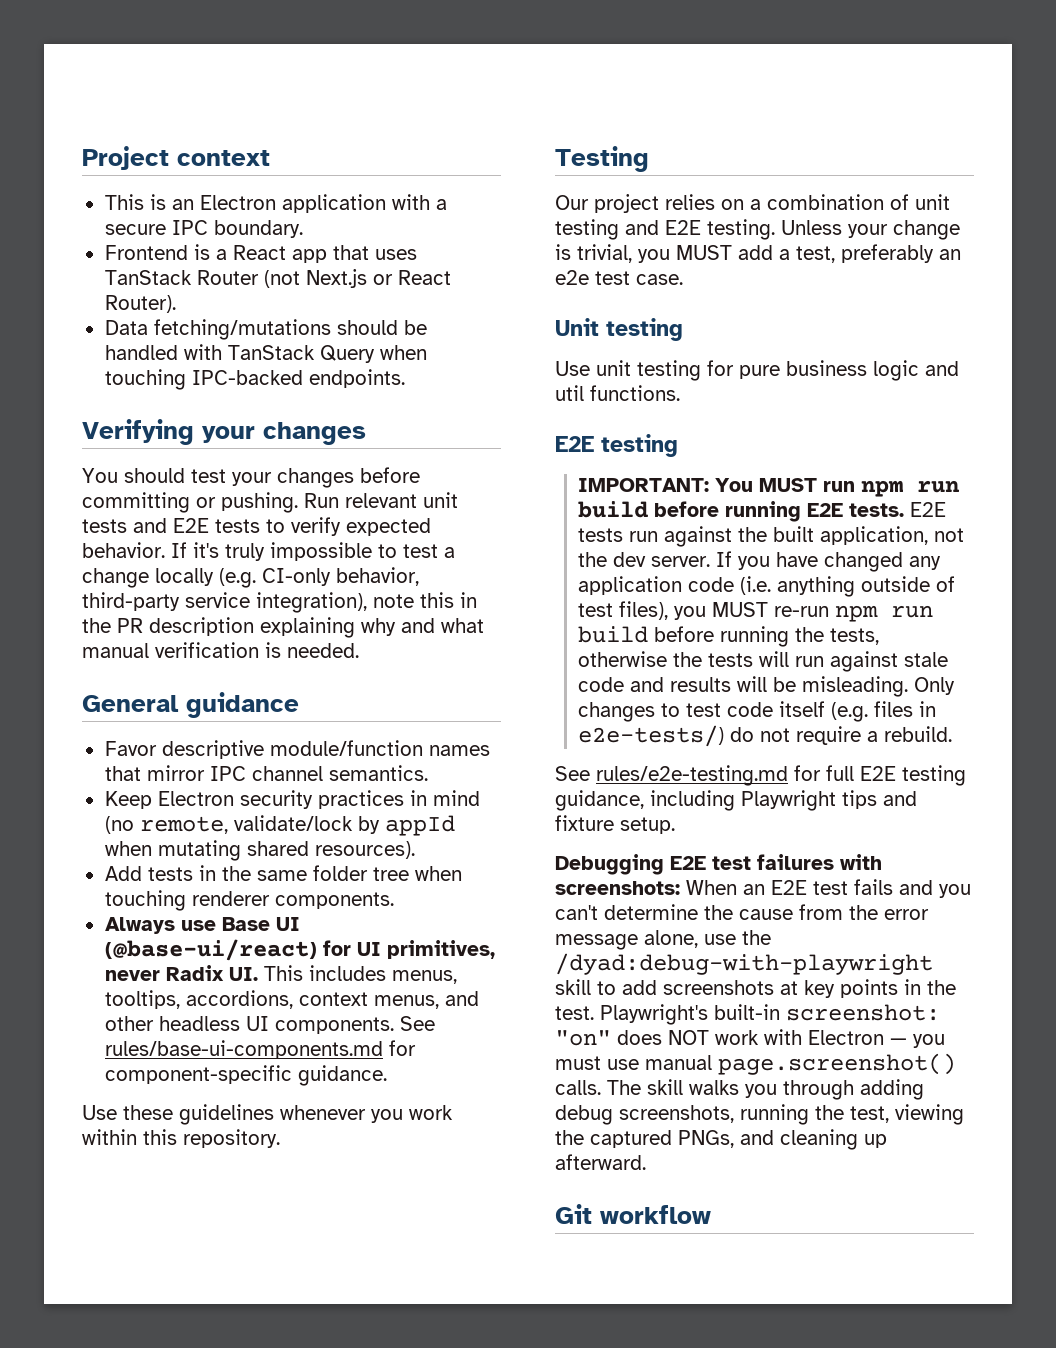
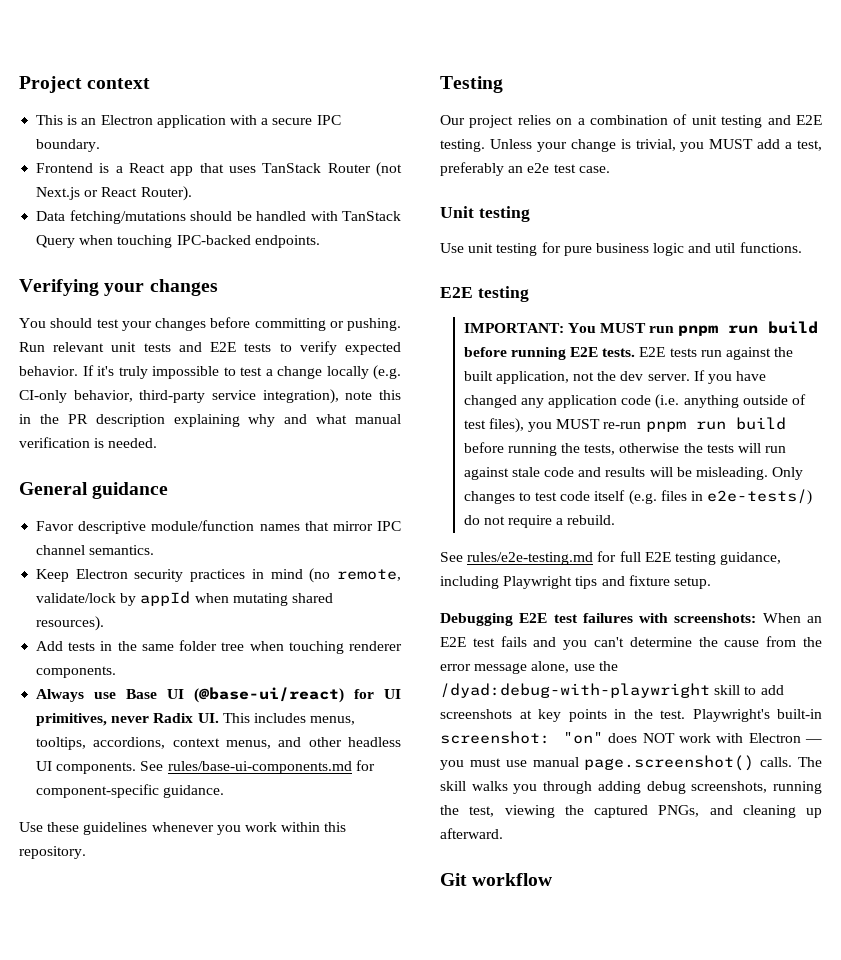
[861,480,904,497] npm -> [678,325,719,336] pnpm
[835,605,879,622] npm -> [645,421,686,432] pnpm

